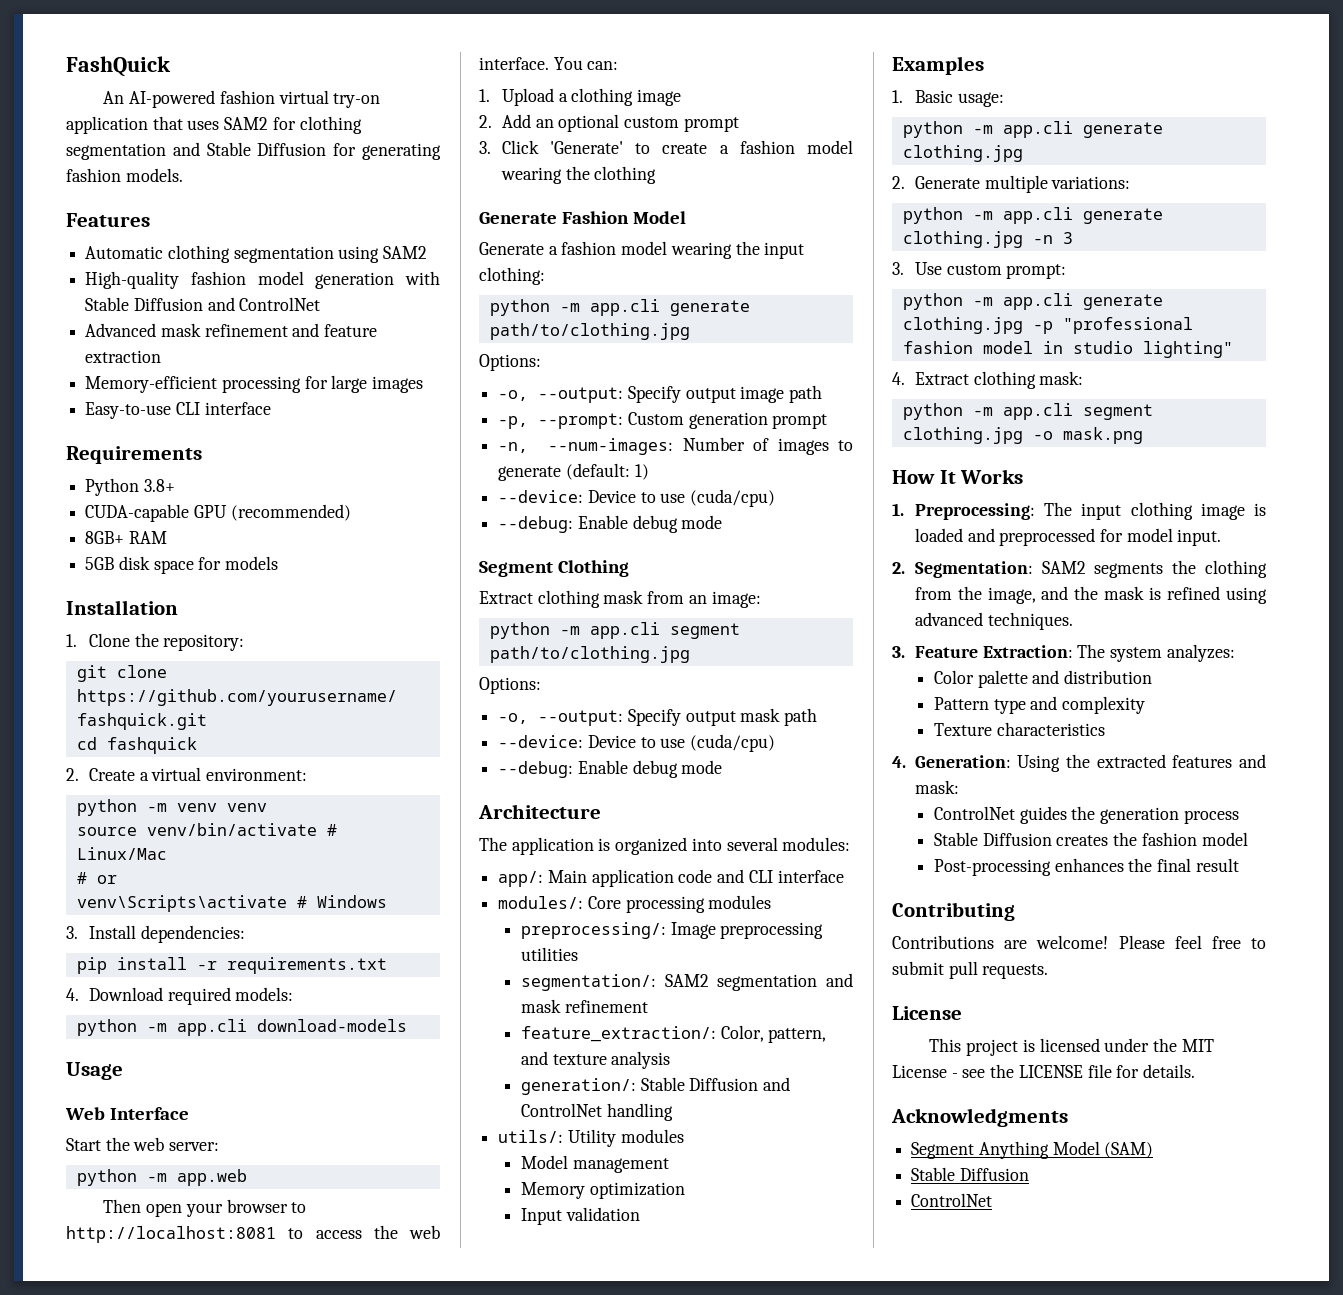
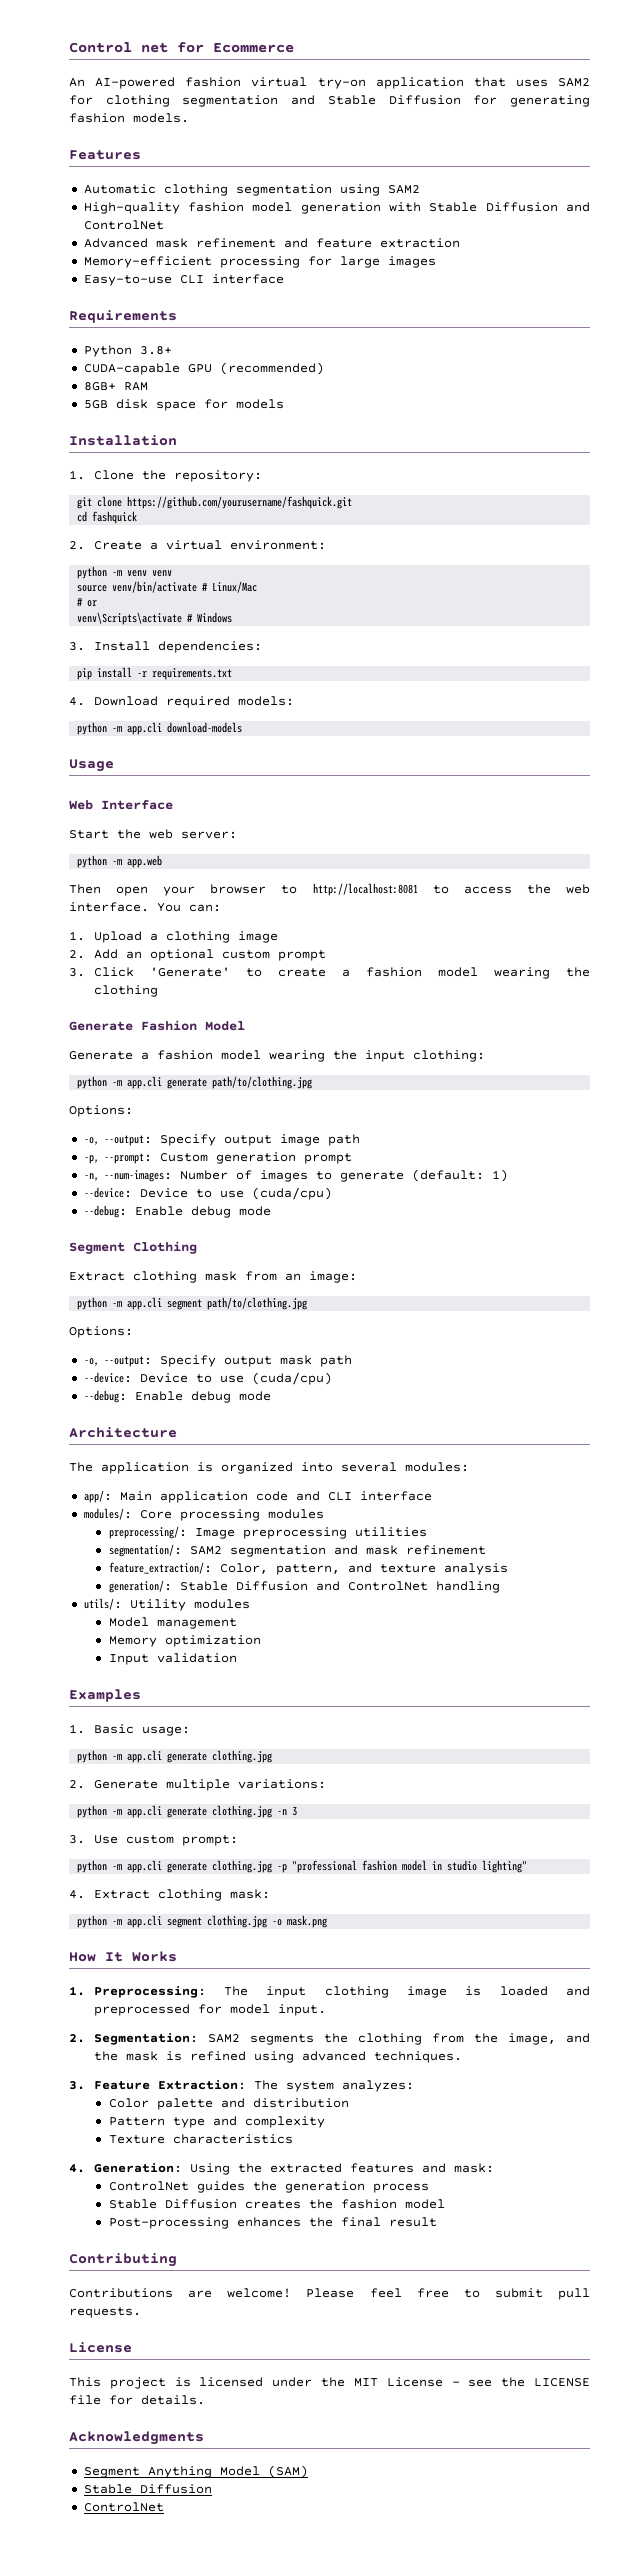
[66,56,171,77] FashQuick -> [69,42,294,53] Control net for Ecommerce

